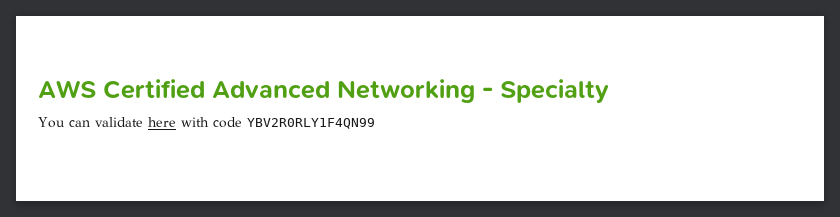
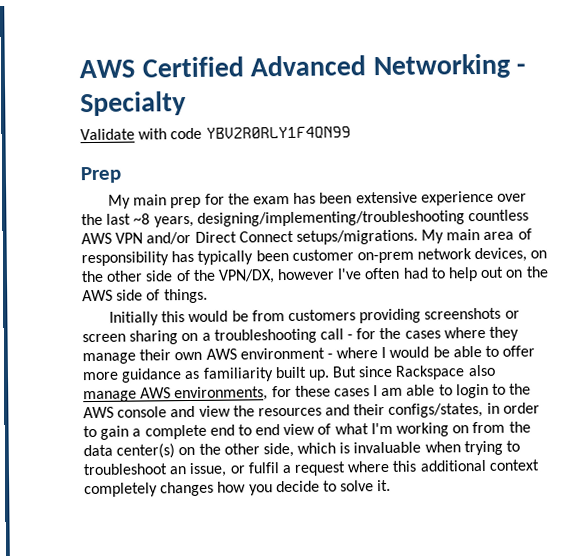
[38,117,176,128] You can validate here -> [80,128,135,141] Validate
(375, 123) none -> [80,166,122,184] [108,190,527,209] [81,209,529,228] [81,228,532,245] [81,247,548,267] [81,266,549,284] [82,288,208,304] [109,307,520,326] [82,326,520,345] [82,345,536,365] [82,364,496,383] [83,383,532,403] [83,402,540,419] [83,421,531,440] [83,440,521,459] [83,459,539,478] [84,479,392,498] // Prep // My main prep for the exam has been extensive experience over the last ~8 years, designing/implementing/troubleshooting countless AWS VPN and/or Direct Connect setups/migrations. My main area of responsibility has typically been customer on-prem network devices, on the other side of the VPN/DX, however I've often had to help out on the AWS side of things. // Initially this would be from customers providing screenshots or screen sharing on a troubleshooting call - for the cases where they manage their own AWS environment - where I would be able to offer more guidance as familiarity built up. But since Rackspace also manage AWS environments, for these cases I am able to login to the AWS console and view the resources and their configs/states, in order to gain a complete end to end view of what I'm working on from the data center(s) on the other side, which is invaluable when trying to troubleshoot an issue, or fulfil a request where this additional context completely changes how you decide to solve it.

